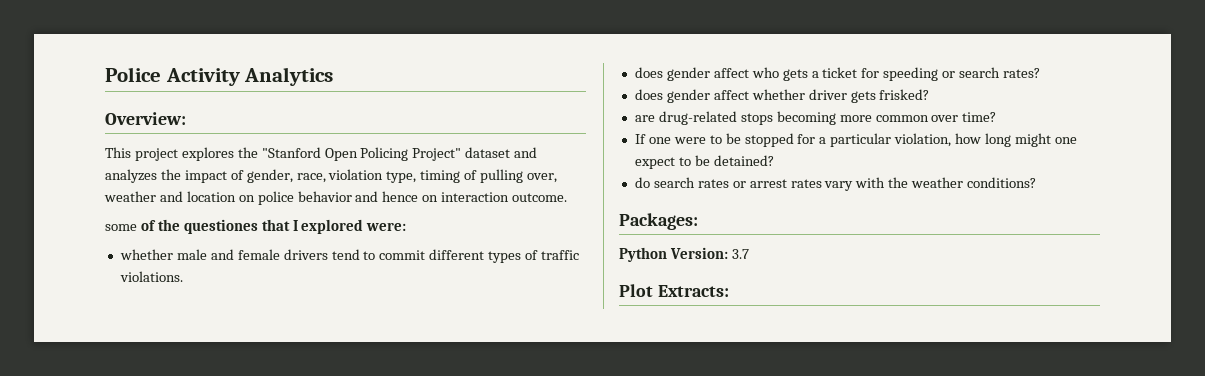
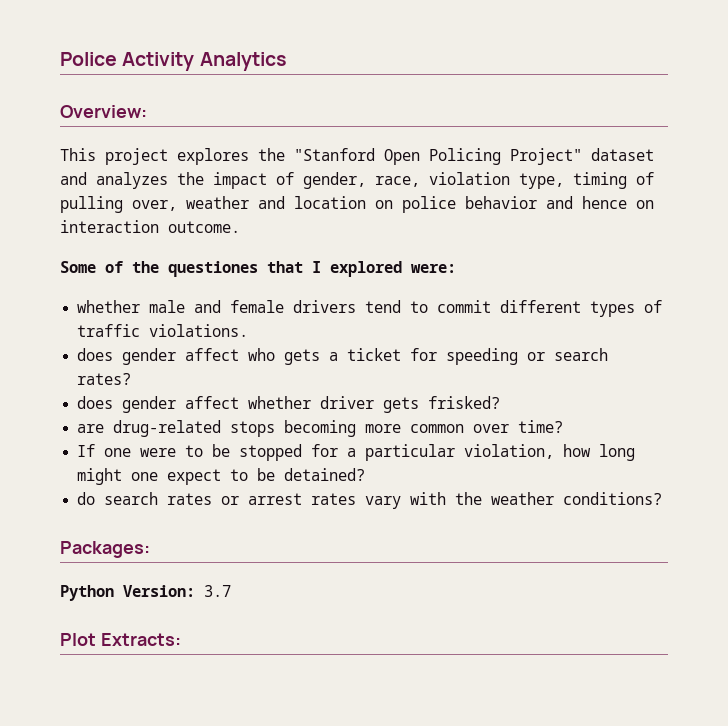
[105,224,137,231] some -> [60,261,96,273] Some

